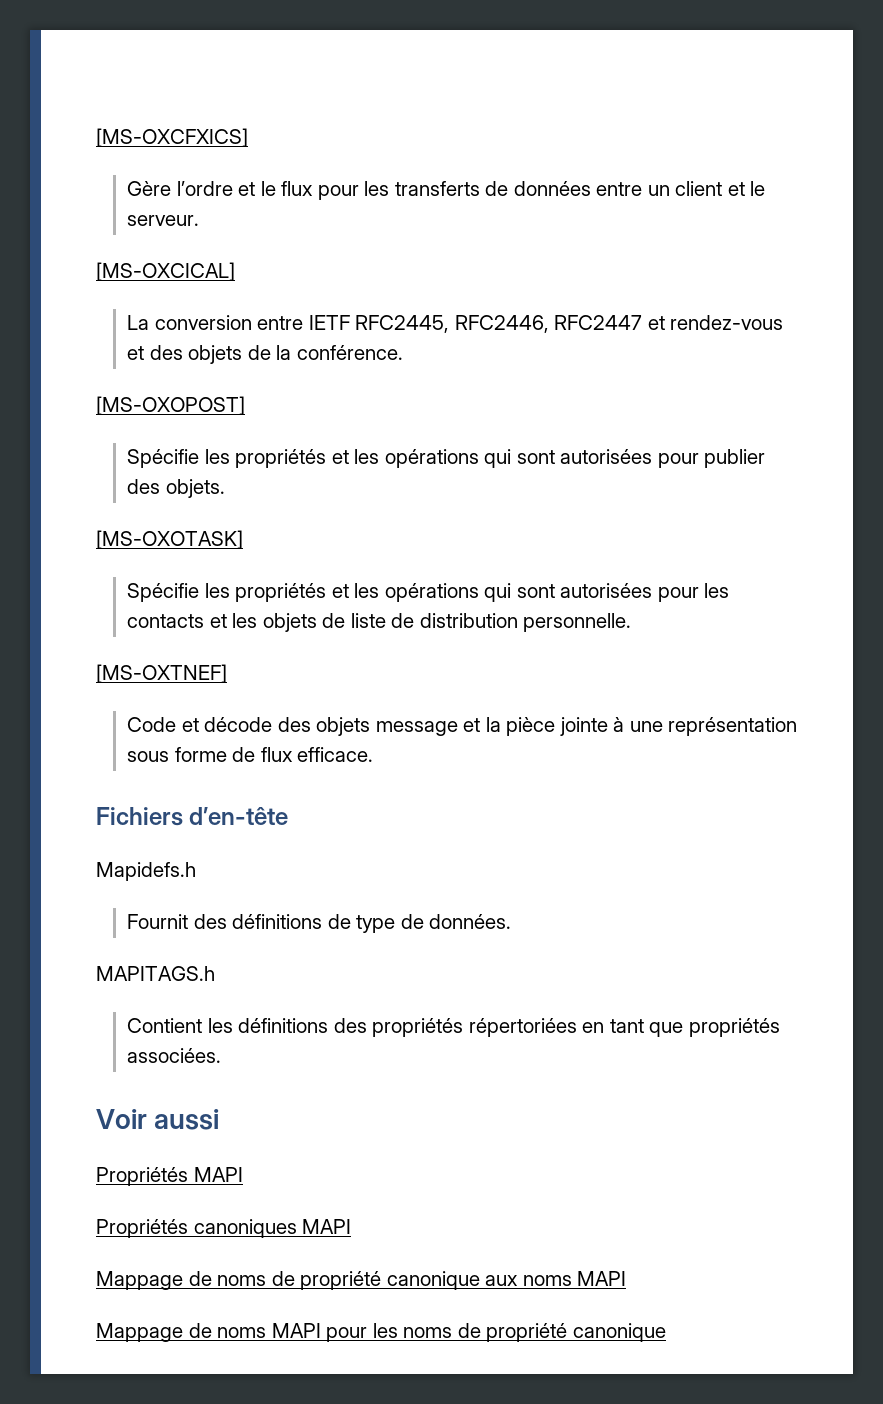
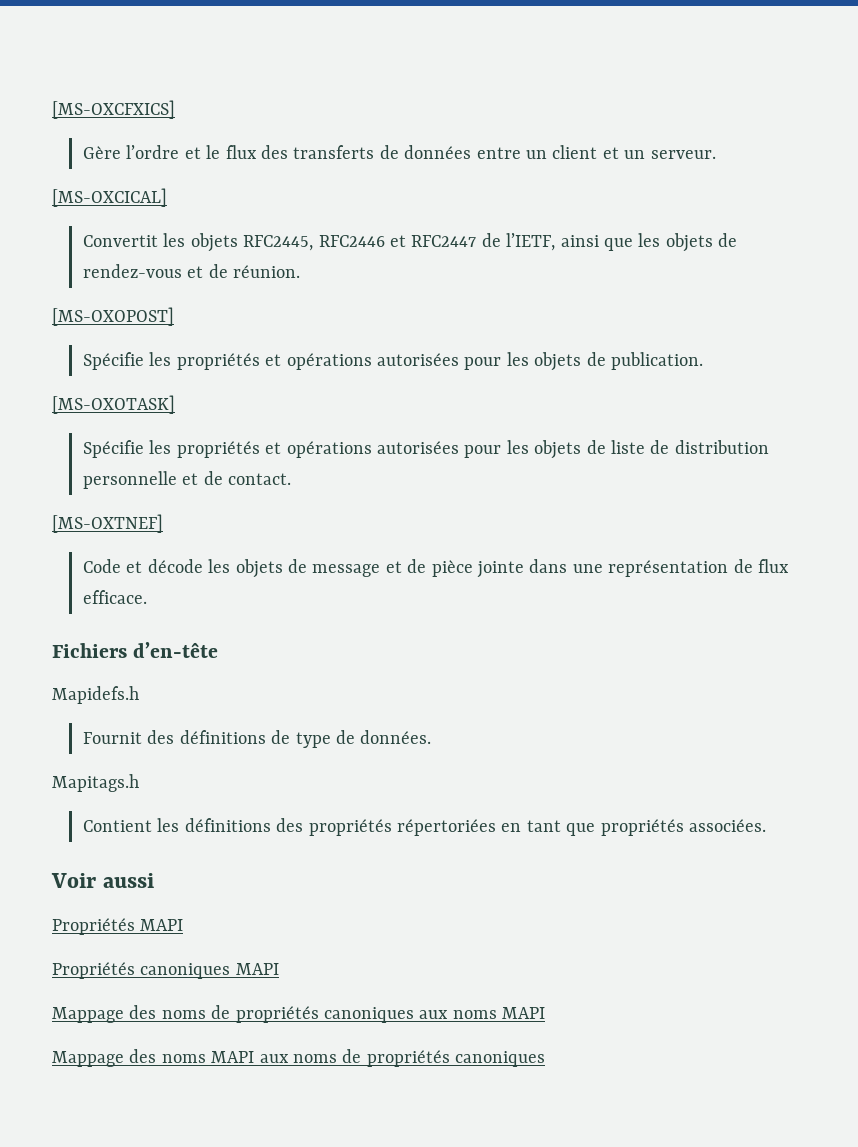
[317,181,390,200] pour les -> [260,145,288,159] des
[750,181,766,196] le -> [624,150,646,159] un
[126,315,784,333] [126,345,403,364] La conversion entre IETF RFC2445, RFC2446, RFC2447 et rendez-vous et des objets de la conférence. -> [82,233,738,252] [82,264,301,278] Convertit les objets RFC2445, RFC2446 et RFC2447 de l’IETF, ainsi que les objets de rendez-vous et de réunion.
[354,449,766,468] [126,479,225,498] les opérations qui sont autorisées pour publier des objets. -> [286,352,703,371] opérations autorisées pour les objets de publication.
[354,583,730,602] [126,614,227,628] les opérations qui sont autorisées pour les contacts et -> [286,441,502,458] opérations autorisées pour
[523,613,632,632] personnelle. -> [82,471,292,489] personnelle et de contact.
[277,717,371,736] des objets -> [208,559,307,578] les objets de
[485,717,501,732] la -> [407,559,427,573] de
[613,717,625,732] à -> [529,559,568,573] dans
[126,747,227,762] sous forme -> (729, 568) none
[96,966,215,981] MAPITAGS.h -> [52,774,139,792] Mapitags.h
[188,1271,480,1290] de noms de propriété canonique -> [129,1005,414,1023] des noms de propriétés canoniques
[188,1323,666,1342] de noms MAPI pour les noms de propriété canonique -> [129,1049,546,1067] des noms MAPI aux noms de propriétés canoniques

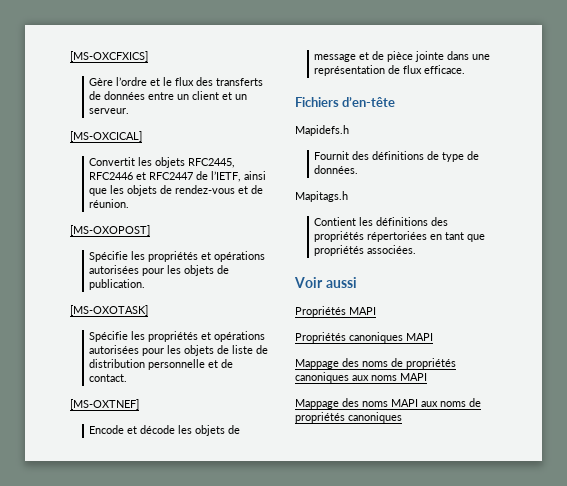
[82,559,121,573] Code -> [89,425,125,434] Encode

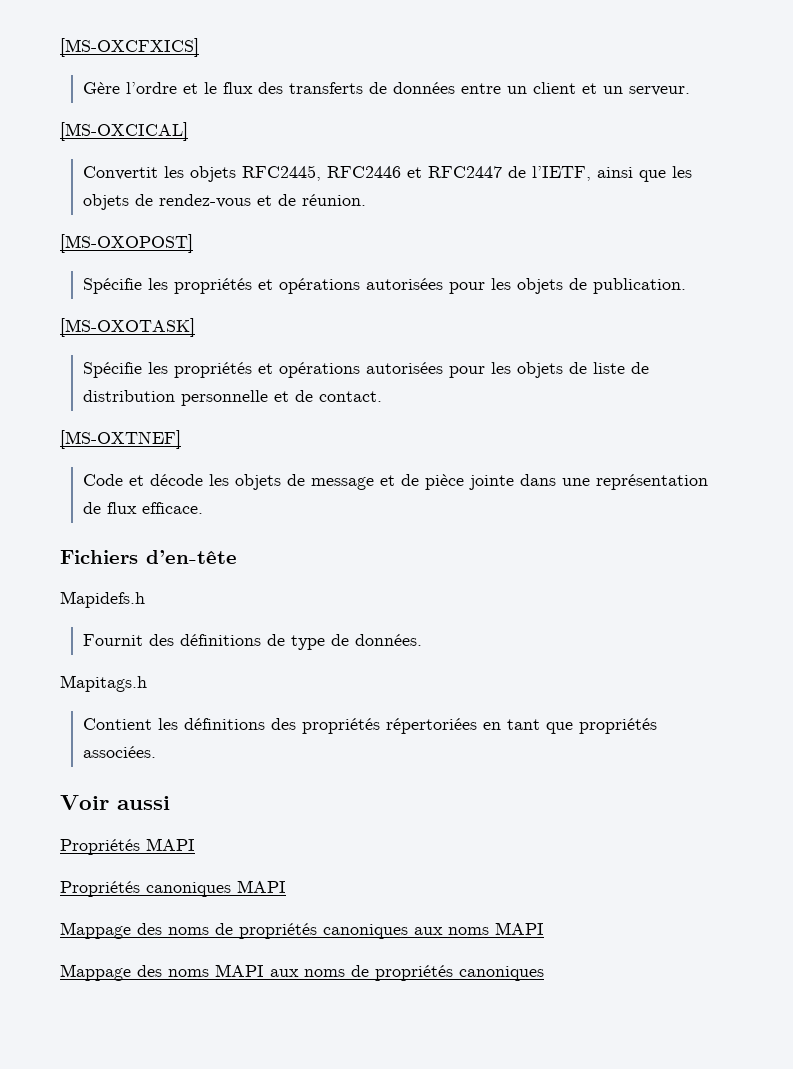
[89,425,125,434] Encode -> [83,474,124,486] Code

